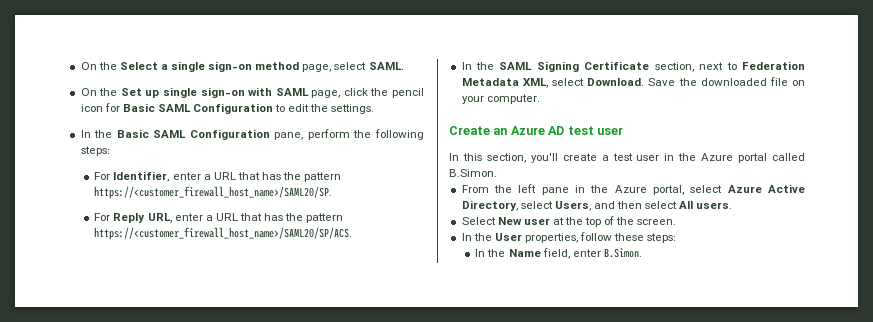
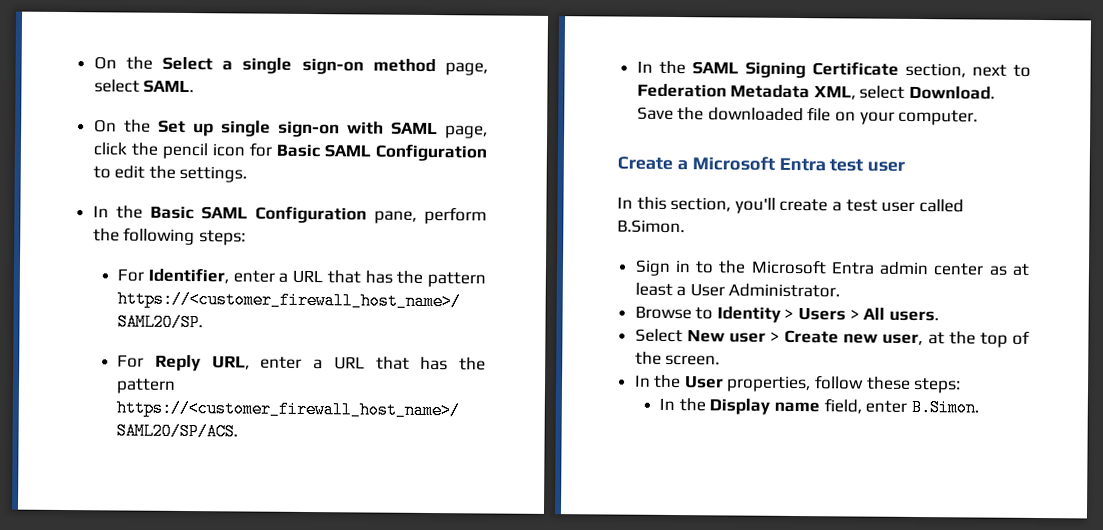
[493,126,565,135] an Azure AD -> [676,156,826,172] a Microsoft Entra
[664,153,805,163] [449,169,497,177] [461,184,805,195] [461,200,678,211] in the Azure portal called B.Simon. // From the left pane in the Azure portal, select Azure Active Directory, select Users, and then select -> [918,199,964,213] [617,219,685,234] [634,259,1030,276] [634,282,841,298] [634,305,860,323] called B.Simon. // Sign in to the Microsoft Entra admin center as at least a User Administrator. // Browse to Identity > Users >
(550, 221) none -> [770,329,924,346] > Create new user,
[508,249,541,257] Name -> [709,398,821,415] Display name

